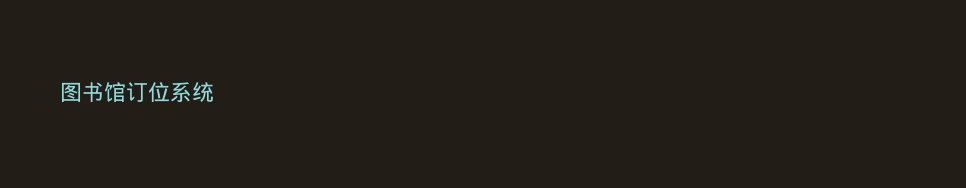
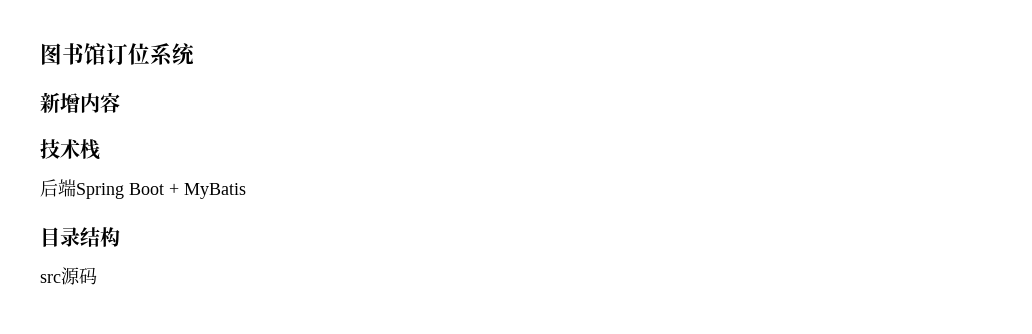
(214, 92) none -> [40,92,120,113] [40,139,100,160] [40,179,246,199] [40,227,120,247] [40,267,97,285] // 新增内容 // 技术栈 // 后端Spring Boot + MyBatis // 目录结构 // src源码

